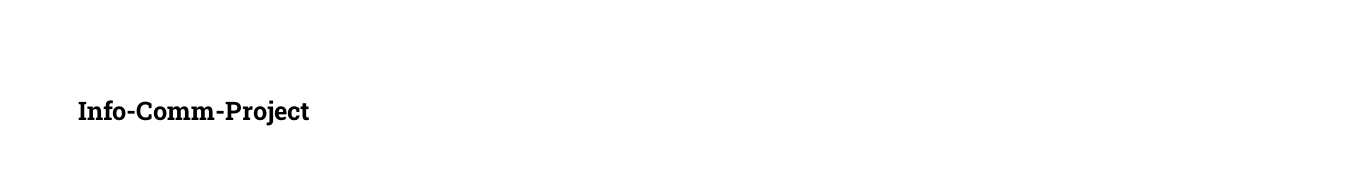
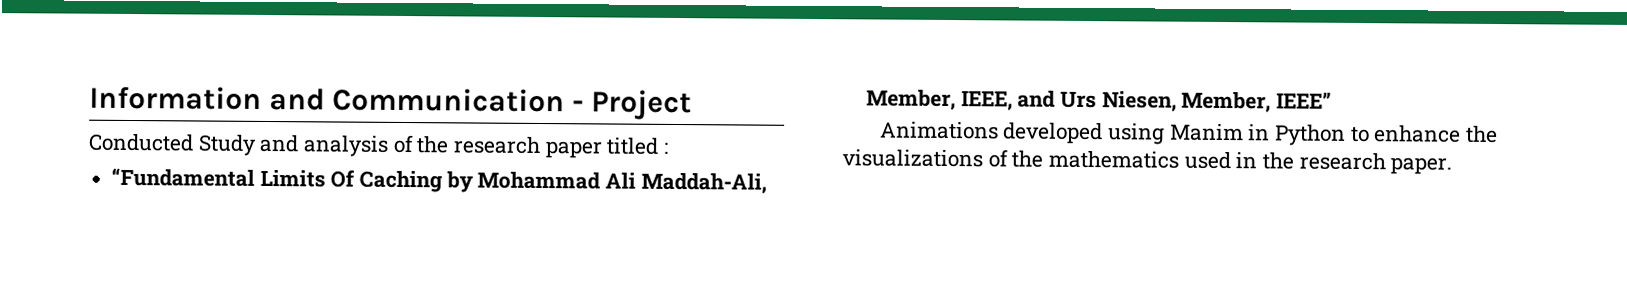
[78,100,310,126] Info-Comm-Project -> [89,85,693,121] [88,133,669,159] [111,167,767,194] [866,89,1333,113] [879,121,1499,146] [842,149,1453,175] Information and Communication - Project // Conducted Study and analysis of the research paper titled : // “Fundamental Limits Of Caching by Mohammad Ali Maddah-Ali, Member, IEEE, and Urs Niesen, Member, IEEE” // Animations developed using Manim in Python to enhance the visualizations of the mathematics used in the research paper.

